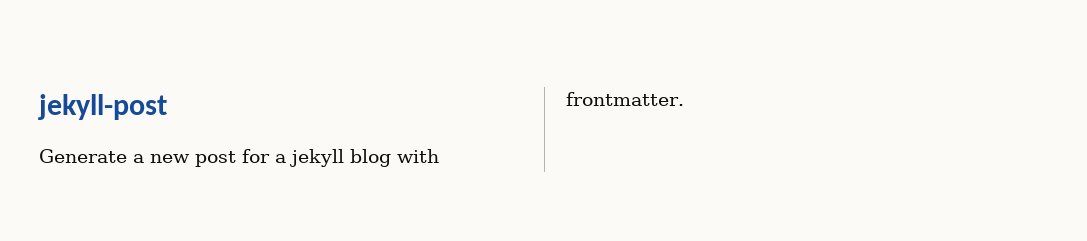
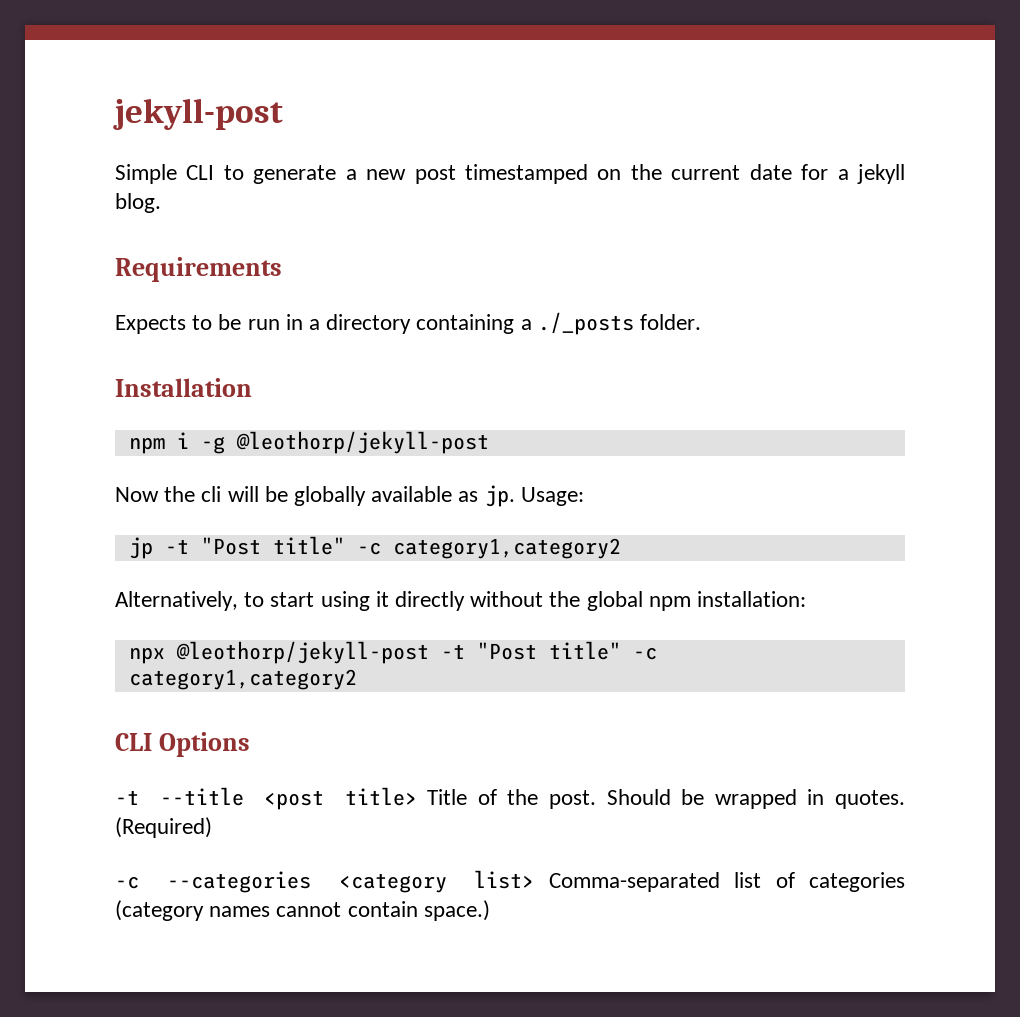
[39,149,439,167] [566,92,684,106] Generate a new post for a jekyll blog with frontmatter. -> [115,164,906,184] [115,193,161,213] [115,257,282,282] [115,312,702,335] [115,378,252,397] [128,431,489,454] [115,485,584,507] [128,536,621,559] [115,591,807,611] [128,641,657,664] [128,669,357,690] [115,732,250,757] [115,787,905,810] [115,817,212,838] [115,870,905,893] [115,900,490,921] Simple CLI to generate a new post timestamped on the current date for a jekyll blog. // Requirements // Expects to be run in a directory containing a ./_posts folder. // Installation // npm i -g @leothorp/jekyll-post // Now the cli will be globally available as jp. Usage: // jp -t "Post title" -c category1,category2 // Alternatively, to start using it directly without the global npm installation: // npx @leothorp/jekyll-post -t "Post title" -c category1,category2 // CLI Options // -t --title <post title> Title of the post. Should be wrapped in quotes. (Required) // -c --categories <category list> Comma-separated list of categories (category names cannot contain space.)

